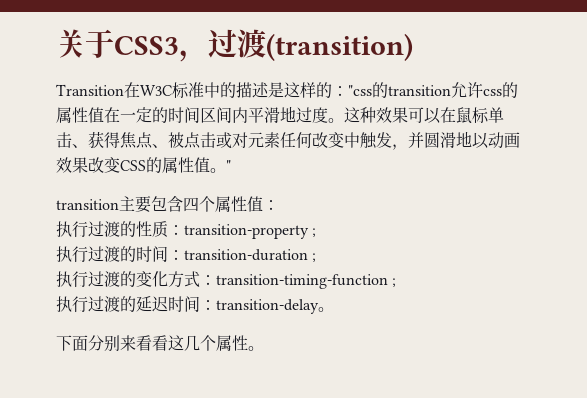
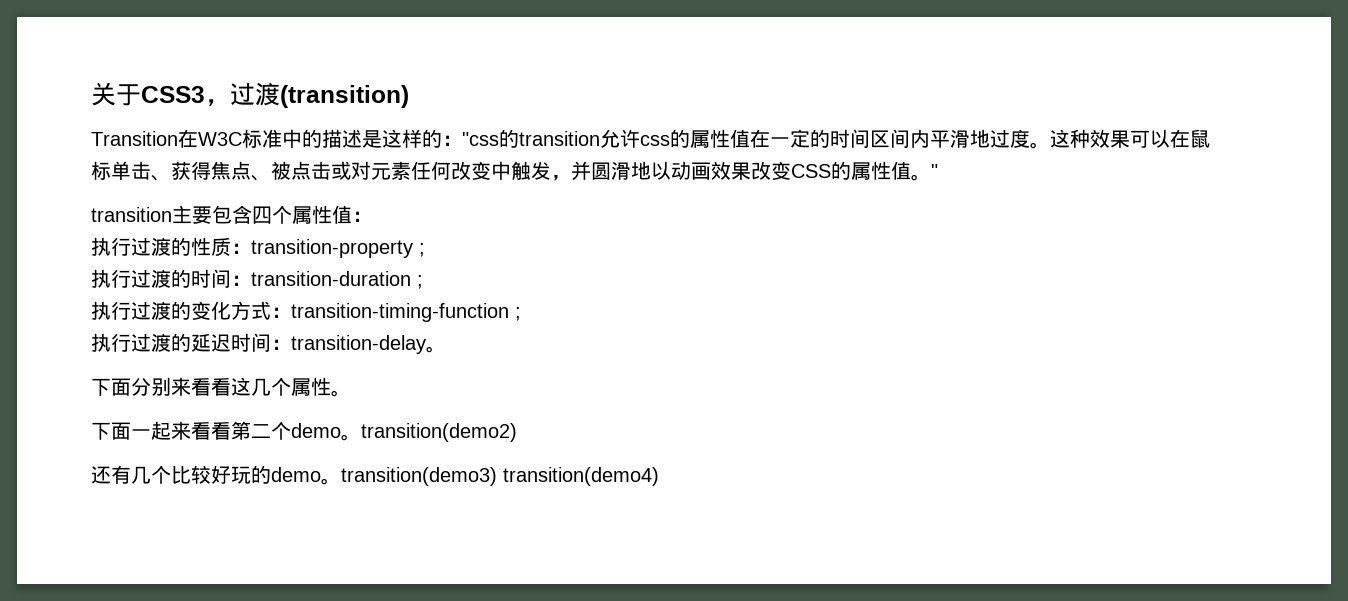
(264, 348) none -> [91,421,517,442] [91,465,659,486] // 下面一起来看看第二个demo。transition(demo2) // 还有几个比较好玩的demo。transition(demo3) transition(demo4)

